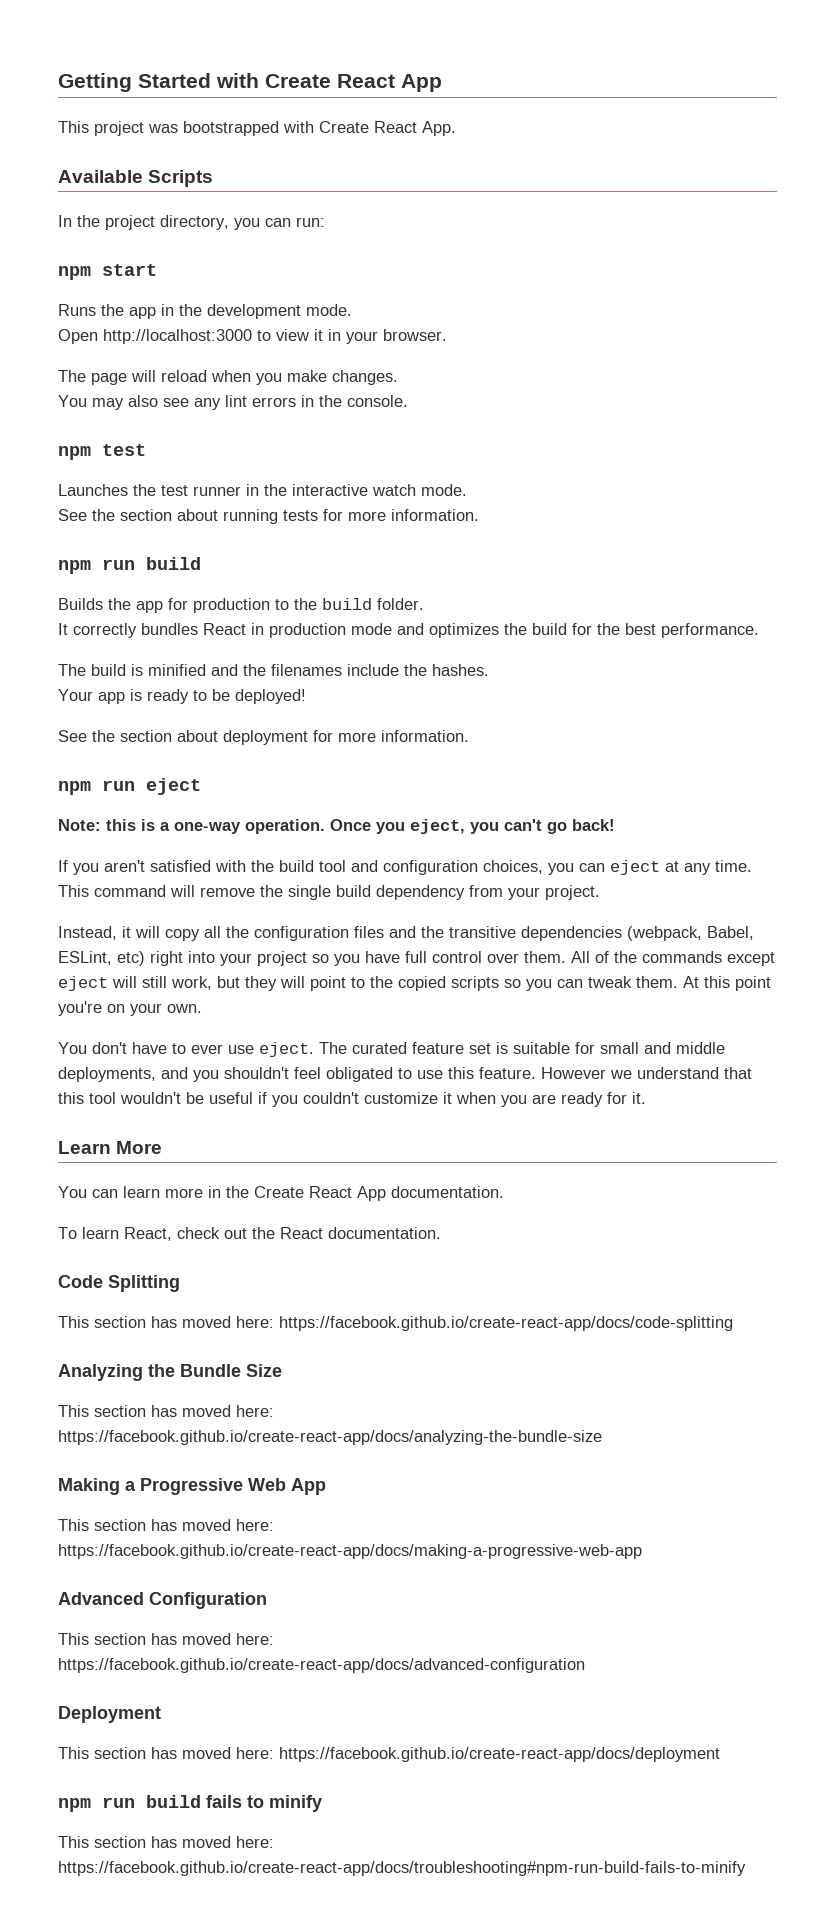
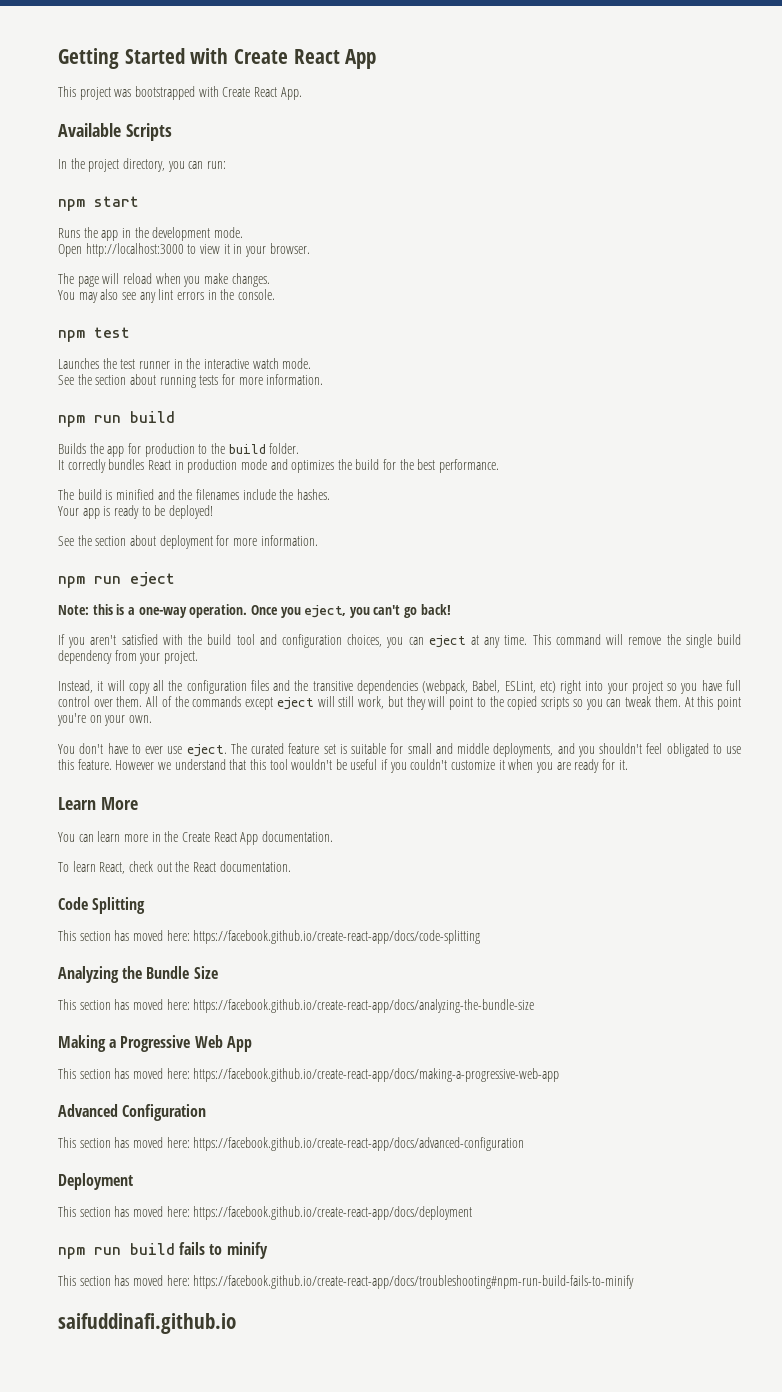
(746, 1868) none -> [58,1313,236,1334] // saifuddinafi.github.io

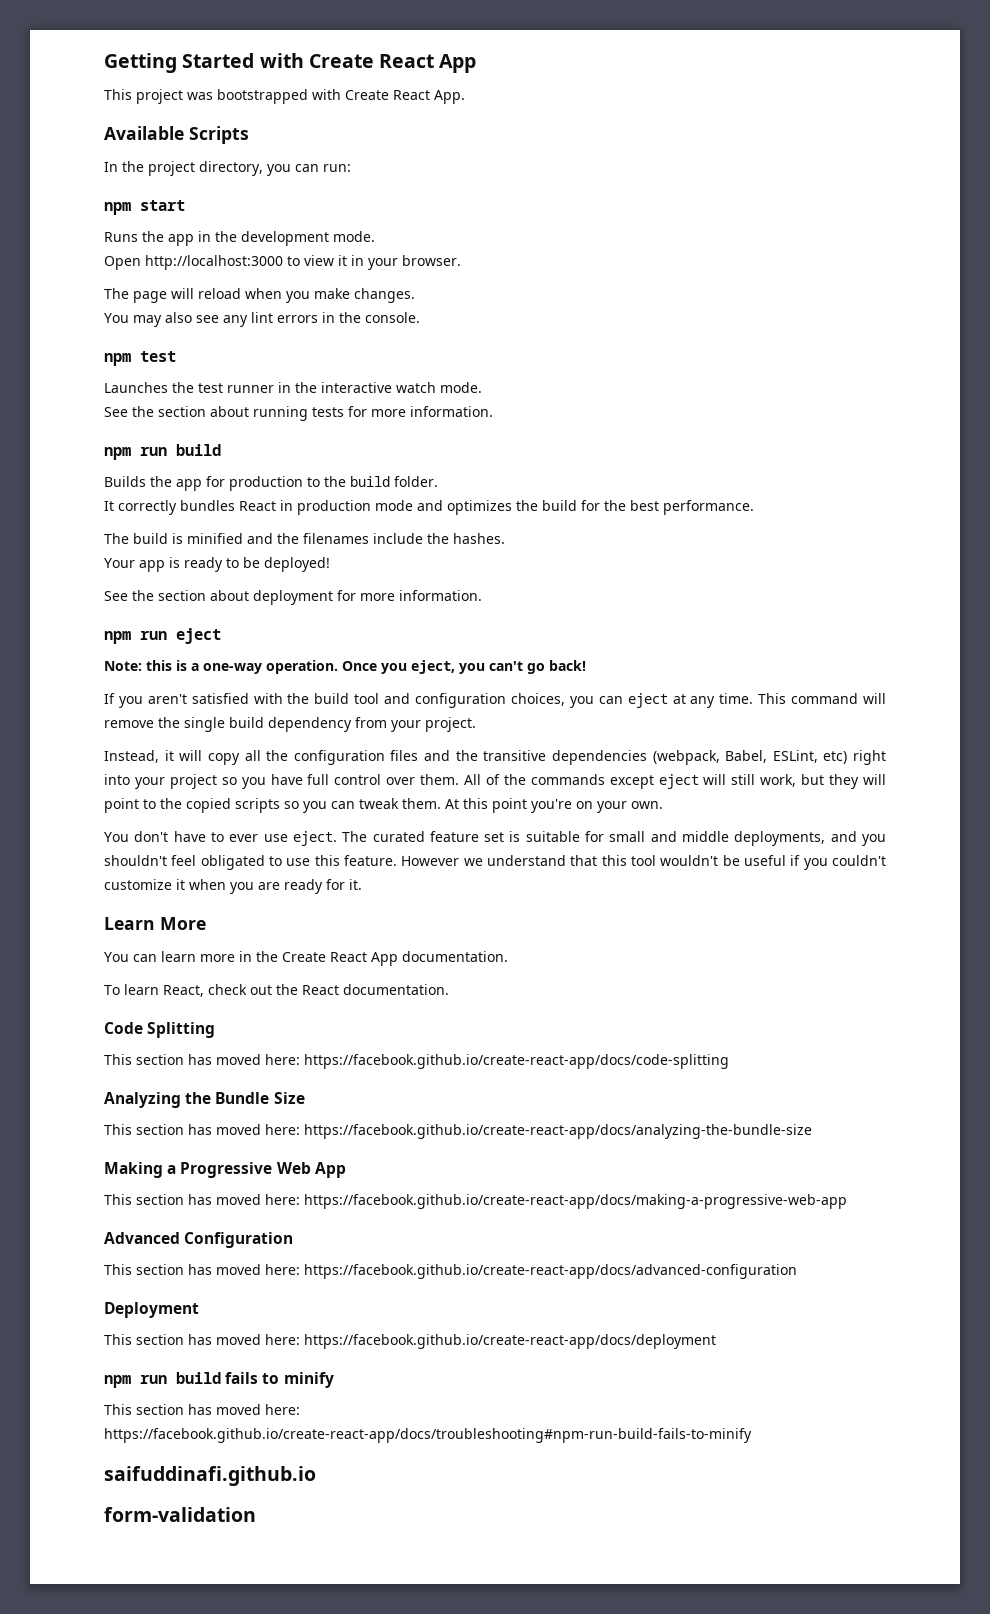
(236, 1323) none -> [104,1507,256,1522] // form-validation

